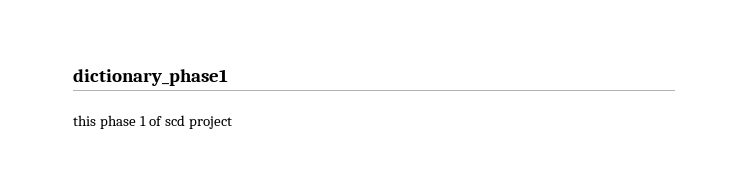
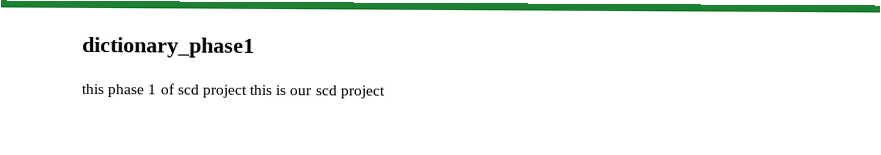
(232, 122) none -> [249,84,385,99] this is our scd project

